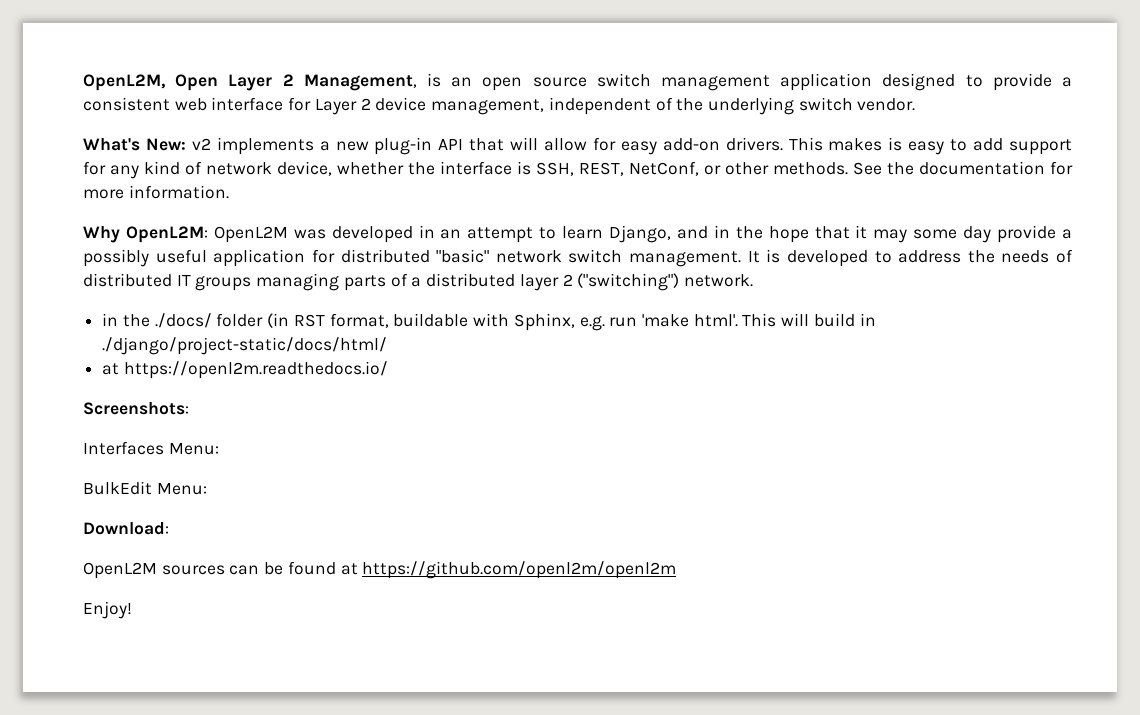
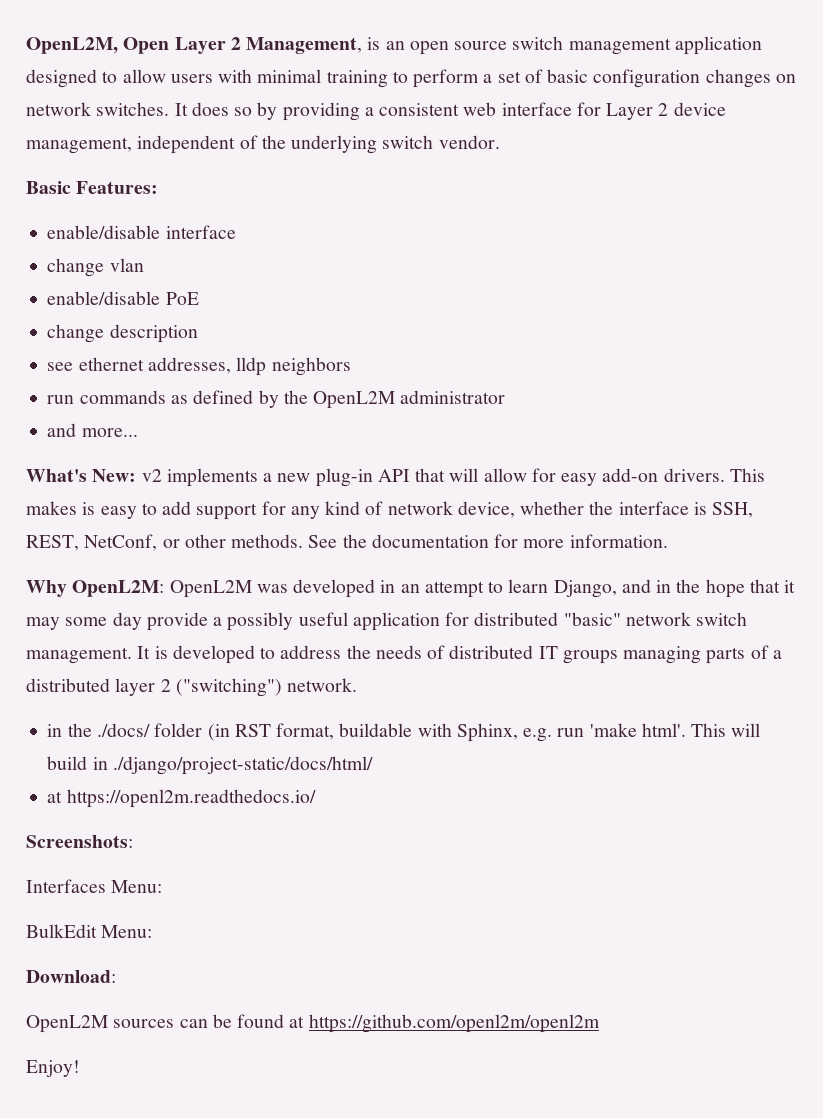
[992,73,1052,91] provide -> [122,69,796,88] [26,102,360,121] allow users with minimal training to perform a set of basic configuration changes on network switches. It does so by providing
(916, 104) none -> [26,181,159,194] [47,225,236,239] [47,258,144,277] [47,291,199,305] [47,324,198,343] [47,357,351,376] [47,390,506,409] [47,423,138,437] // Basic Features: // enable/disable interface // change vlan // enable/disable PoE // change description // see ethernet addresses, lldp neighbors // run commands as defined by the OpenL2M administrator // and more...

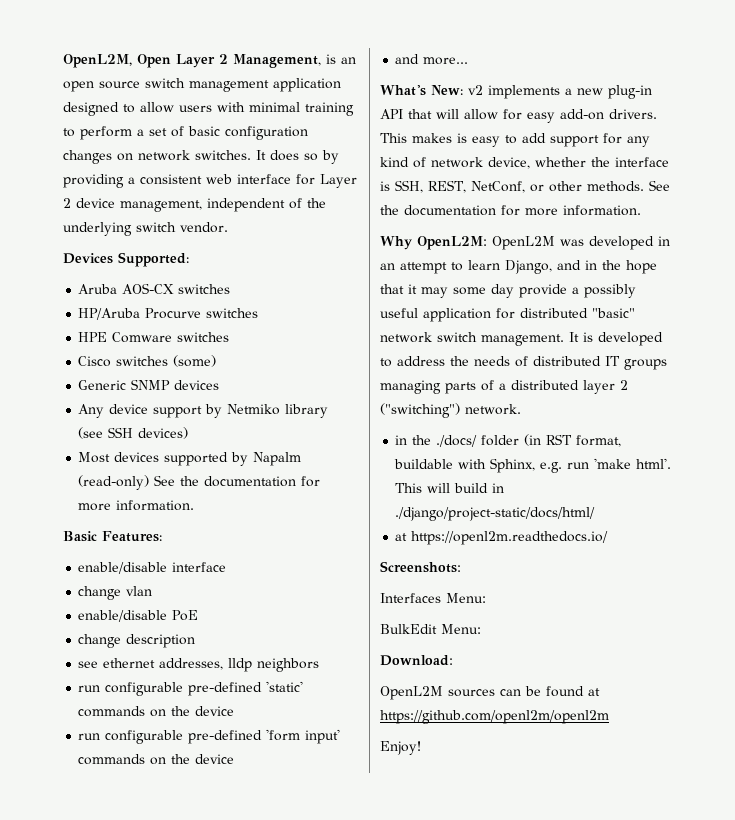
(500, 142) none -> [63,252,189,267] [78,283,231,294] [78,308,259,320] [78,332,230,343] [78,355,217,367] [78,379,220,390] [78,404,329,418] [78,427,189,439] [78,452,302,466] [78,475,321,490] [78,500,195,511] // Devices Supported: // Aruba AOS-CX switches // HP/Aruba Procurve switches // HPE Comware switches // Cisco switches (some) // Generic SNMP devices // Any device support by Netmiko library (see SSH devices) // Most devices supported by Napalm (read-only) See the documentation for more information.
[79,390,506,409] commands as defined by the OpenL2M administrator -> [105,681,304,696] [78,706,235,717] [78,729,341,744] [78,754,235,765] configurable pre-defined 'static' commands on the device // run configurable pre-defined 'form input' commands on the device

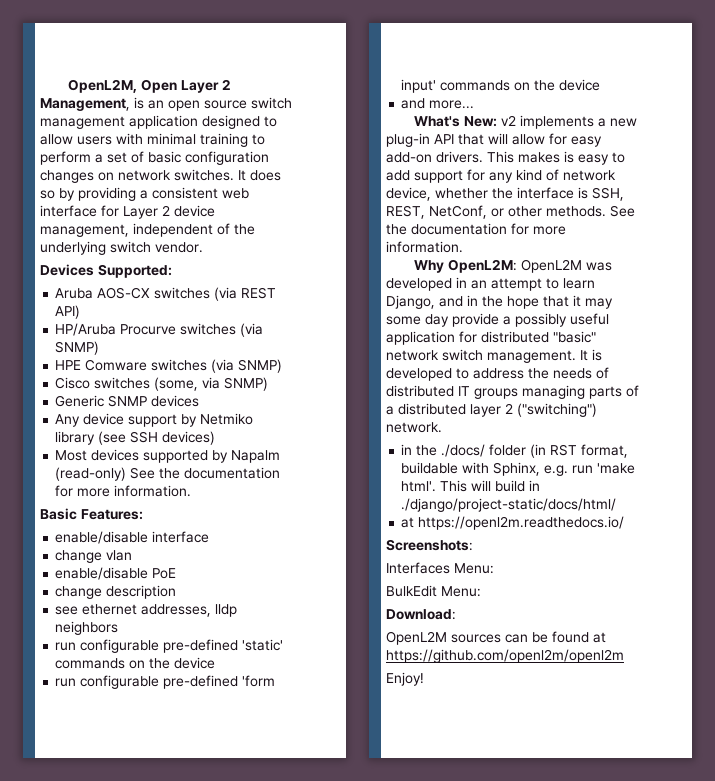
(231, 289) none -> [214,287,277,301] [55,305,81,319] (via REST API)
(259, 313) none -> [240,323,264,337] [55,341,100,355] (via SNMP)
(230, 337) none -> [211,359,283,373] (via SNMP)
[173,355,217,367] (some) -> [154,377,269,391] (some, via SNMP)

